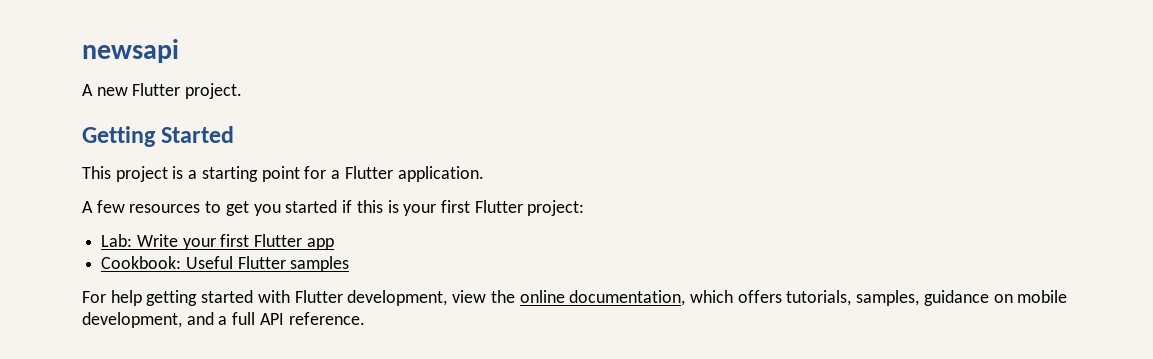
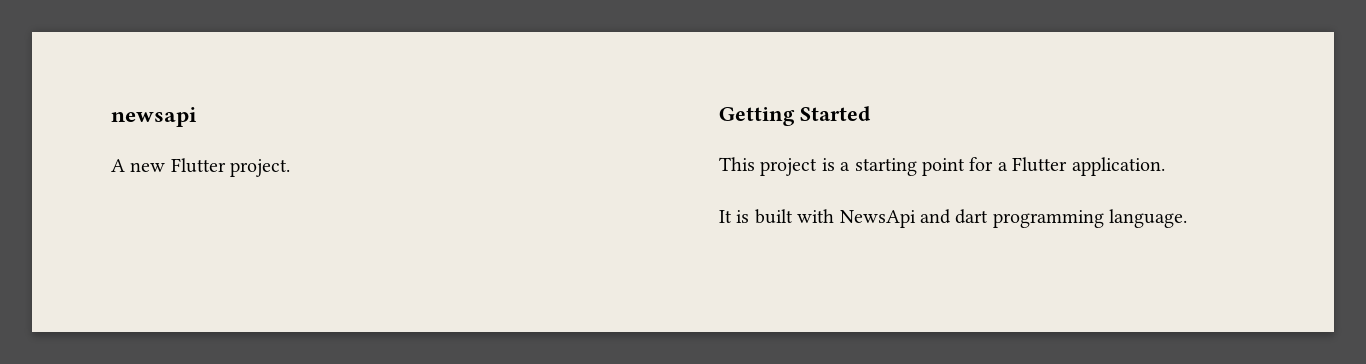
[82,200,585,216] [101,234,334,250] [101,256,350,272] [82,290,1068,306] [82,312,365,328] A few resources to get you started if this is your first Flutter project: // Lab: Write your first Flutter app // Cookbook: Useful Flutter samples // For help getting started with Flutter development, view the online documentation, which offers tutorials, samples, guidance on mobile development, and a full API reference. -> [719,209,1188,228] It is built with NewsApi and dart programming language.

